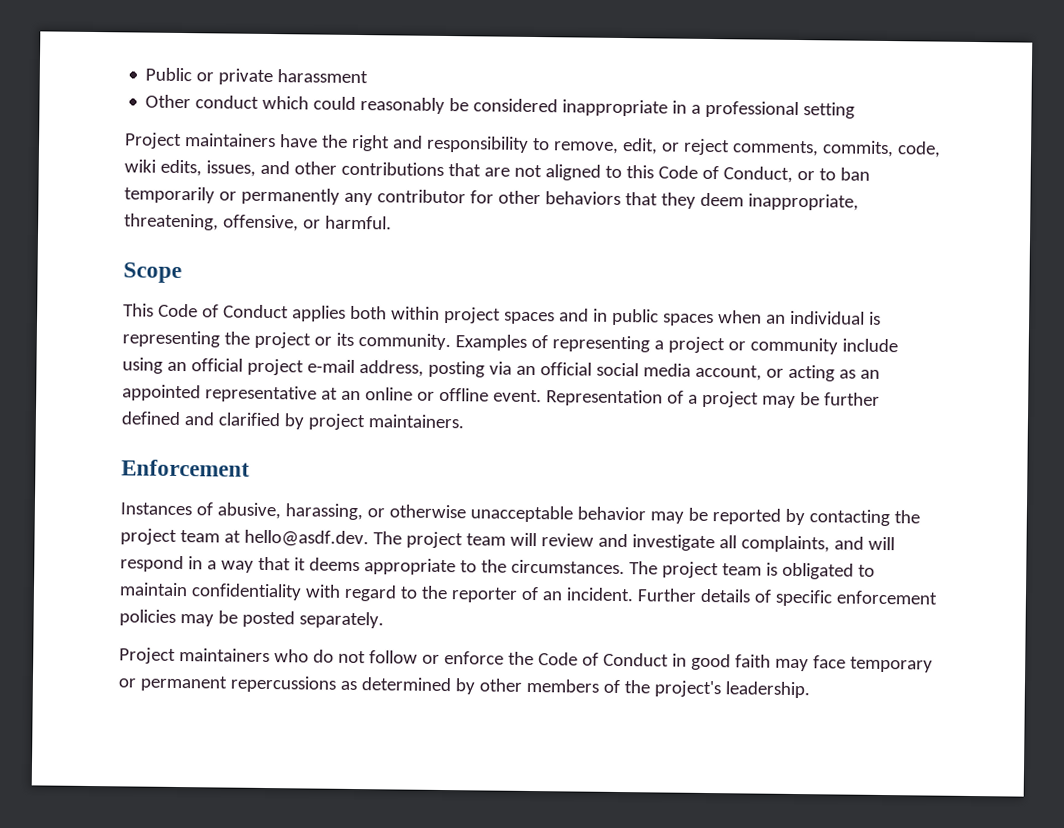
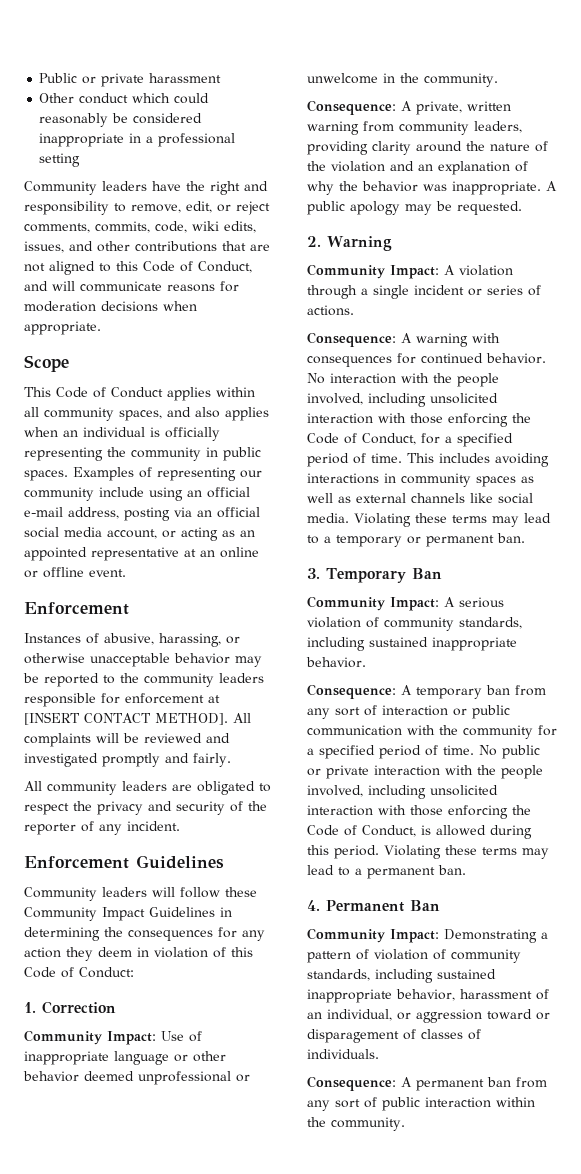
[124,132,276,150] Project maintainers -> [24,181,147,195] Community leaders
[796,167,870,181] [124,186,859,211] [124,213,392,232] or to ban temporarily or permanently any contributor for other behaviors that they deem inappropriate, threatening, offensive, or harmful. -> [24,281,239,292] [24,301,197,312] [24,321,101,335] and will communicate reasons for moderation decisions when appropriate.
[349,305,714,327] both within project spaces and in public spaces -> [216,387,255,397] [24,407,269,421] within all community spaces, and also applies
(881, 318) none -> [165,427,220,441] officially
[253,331,746,354] project or its community. Examples of representing a project or -> [131,447,261,461] [24,467,262,481] community in public spaces. Examples of representing our
[246,358,304,376] project -> (250, 492) none
[545,389,880,408] [121,411,464,431] Representation of a project may be further defined and clarified by project maintainers. -> (126, 573) none
[784,508,920,527] [120,528,895,553] [120,555,875,580] [119,582,938,607] [119,609,384,629] [119,647,933,673] [118,675,810,699] by contacting the project team at hello@asdf.dev. The project team will review and investigate all complaints, and will respond in a way that it deems appropriate to the circumstances. The project team is obligated to maintain confidentiality with regard to the reporter of an incident. Further details of specific enforcement policies may be posted separately. // Project maintainers who do not follow or enforce the Code of Conduct in good faith may face temporary or permanent repercussions as determined by other members of the project's leadership. -> [103,673,264,687] [24,693,220,707] [24,712,251,725] [24,733,230,747] [24,753,231,767] [24,781,271,795] [24,801,267,815] [24,821,180,835] [24,855,224,869] [24,887,257,901] [24,907,232,921] [24,927,265,941] [24,947,253,961] [24,967,134,978] [24,1001,116,1014] [24,1030,202,1045] [24,1051,226,1065] [23,1071,250,1085] [307,73,498,87] [307,100,511,115] [307,121,522,135] [307,141,548,155] [307,161,528,175] [307,181,557,195] [307,201,522,215] [307,236,392,251] [307,264,513,279] [307,285,541,299] [307,305,354,316] [307,332,500,347] [307,353,546,367] [307,373,499,387] [307,393,498,407] [307,413,531,427] [307,433,513,447] [307,453,549,467] [307,473,534,487] [307,493,533,504] [307,513,551,527] [307,533,525,547] [307,568,442,583] [307,596,504,611] [307,617,522,631] [307,637,517,651] [306,657,366,668] [307,684,546,699] [307,705,510,719] [307,725,557,739] [307,745,540,759] [307,765,543,779] [307,785,498,799] [307,805,531,819] [307,825,532,839] [307,845,549,859] [307,865,466,879] [307,900,440,912] [307,928,548,943] [307,949,521,963] [307,969,496,983] [307,989,549,1003] [307,1009,550,1023] [307,1029,481,1043] [307,1049,379,1059] [307,1076,547,1091] [307,1097,535,1111] [307,1117,405,1131] to the community leaders responsible for enforcement at [INSERT CONTACT METHOD]. All complaints will be reviewed and investigated promptly and fairly. // All community leaders are obligated to respect the privacy and security of the reporter of any incident. // Enforcement Guidelines // Community leaders will follow these Community Impact Guidelines in determining the consequences for any action they deem in violation of this Code of Conduct: // 1. Correction // Community Impact: Use of inappropriate language or other behavior deemed unprofessional or unwelcome in the community. // Consequence: A private, written warning from community leaders, providing clarity around the nature of the violation and an explanation of why the behavior was inappropriate. A public apology may be requested. // 2. Warning // Community Impact: A violation through a single incident or series of actions. // Consequence: A warning with consequences for continued behavior. No interaction with the people involved, including unsolicited interaction with those enforcing the Code of Conduct, for a specified period of time. This includes avoiding interactions in community spaces as well as external channels like social media. Violating these terms may lead to a temporary or permanent ban. // 3. Temporary Ban // Community Impact: A serious violation of community standards, including sustained inappropriate behavior. // Consequence: A temporary ban from any sort of interaction or public communication with the community for a specified period of time. No public or private interaction with the people involved, including unsolicited interaction with those enforcing the Code of Conduct, is allowed during this period. Violating these terms may lead to a permanent ban. // 4. Permanent Ban // Community Impact: Demonstrating a pattern of violation of community standards, including sustained inappropriate behavior, harassment of an individual, or aggression toward or disparagement of classes of individuals. // Consequence: A permanent ban from any sort of public interaction within the community.

